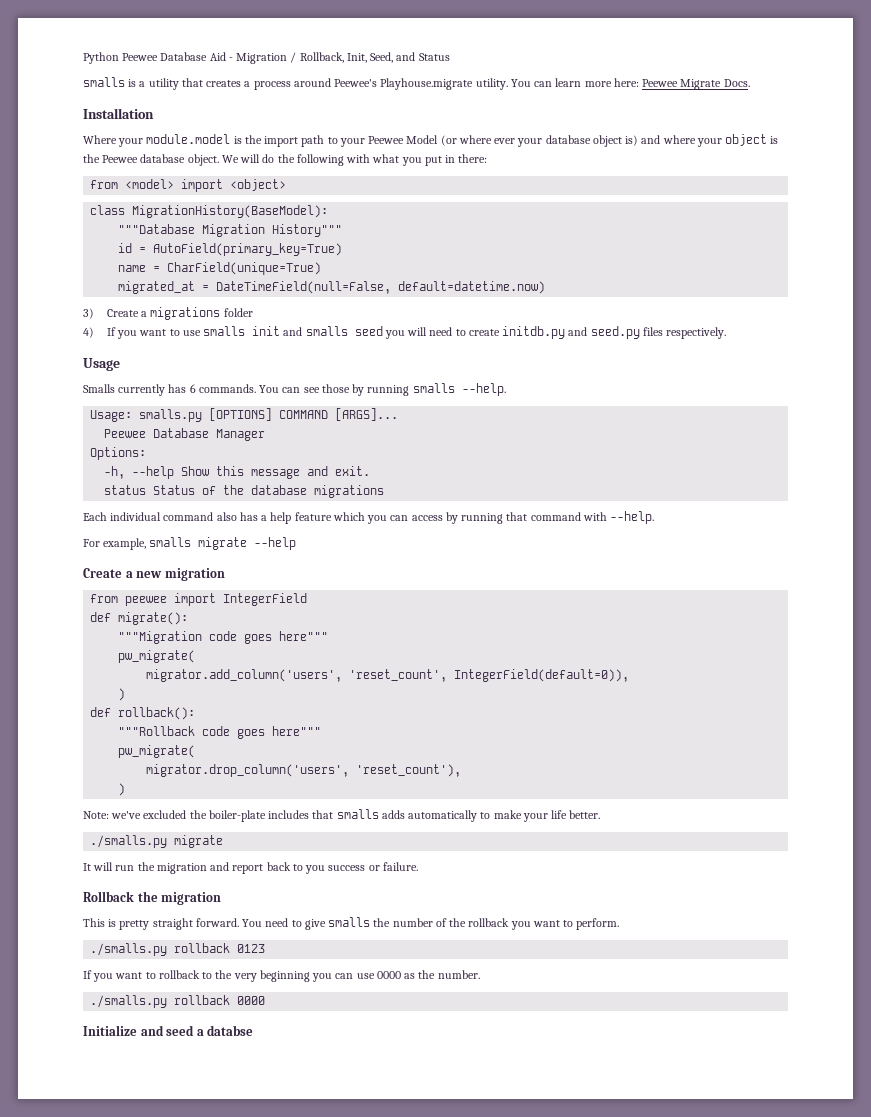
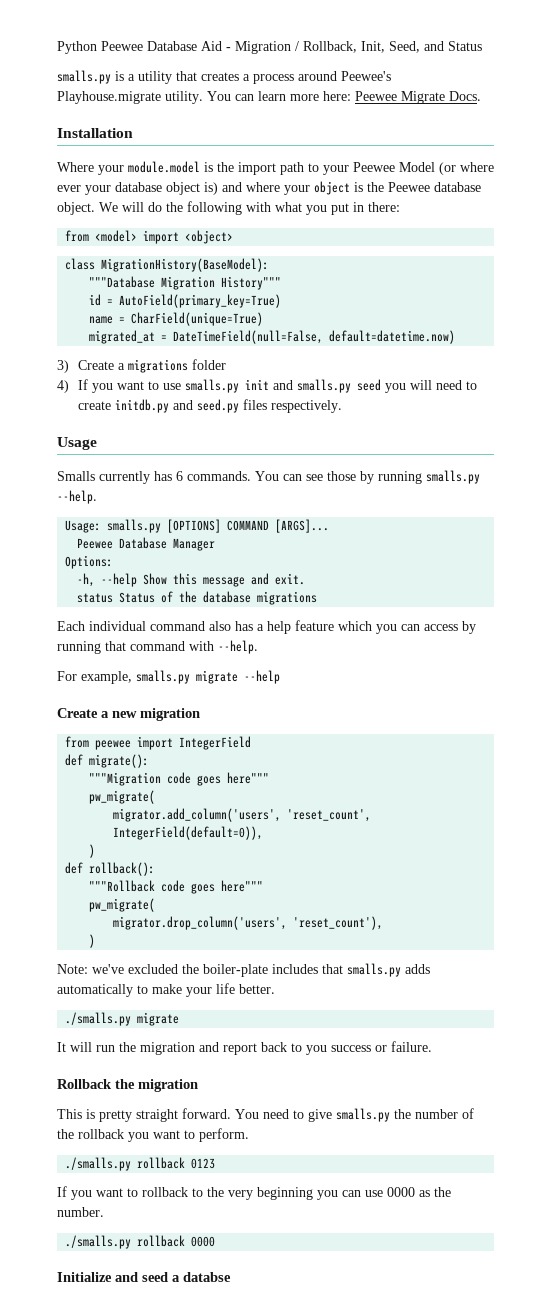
[83,77,125,87] smalls -> [57,70,111,84] smalls.py
[203,326,246,336] smalls -> [185,379,240,393] smalls.py
[305,326,348,336] smalls -> [297,379,352,393] smalls.py
[412,383,455,393] smalls -> [426,470,480,484] smalls.py
[149,537,192,547] smalls -> [136,670,190,684] smalls.py
[336,809,379,819] smalls -> [347,963,401,977] smalls.py
[328,917,371,927] smalls -> [336,1108,390,1122] smalls.py

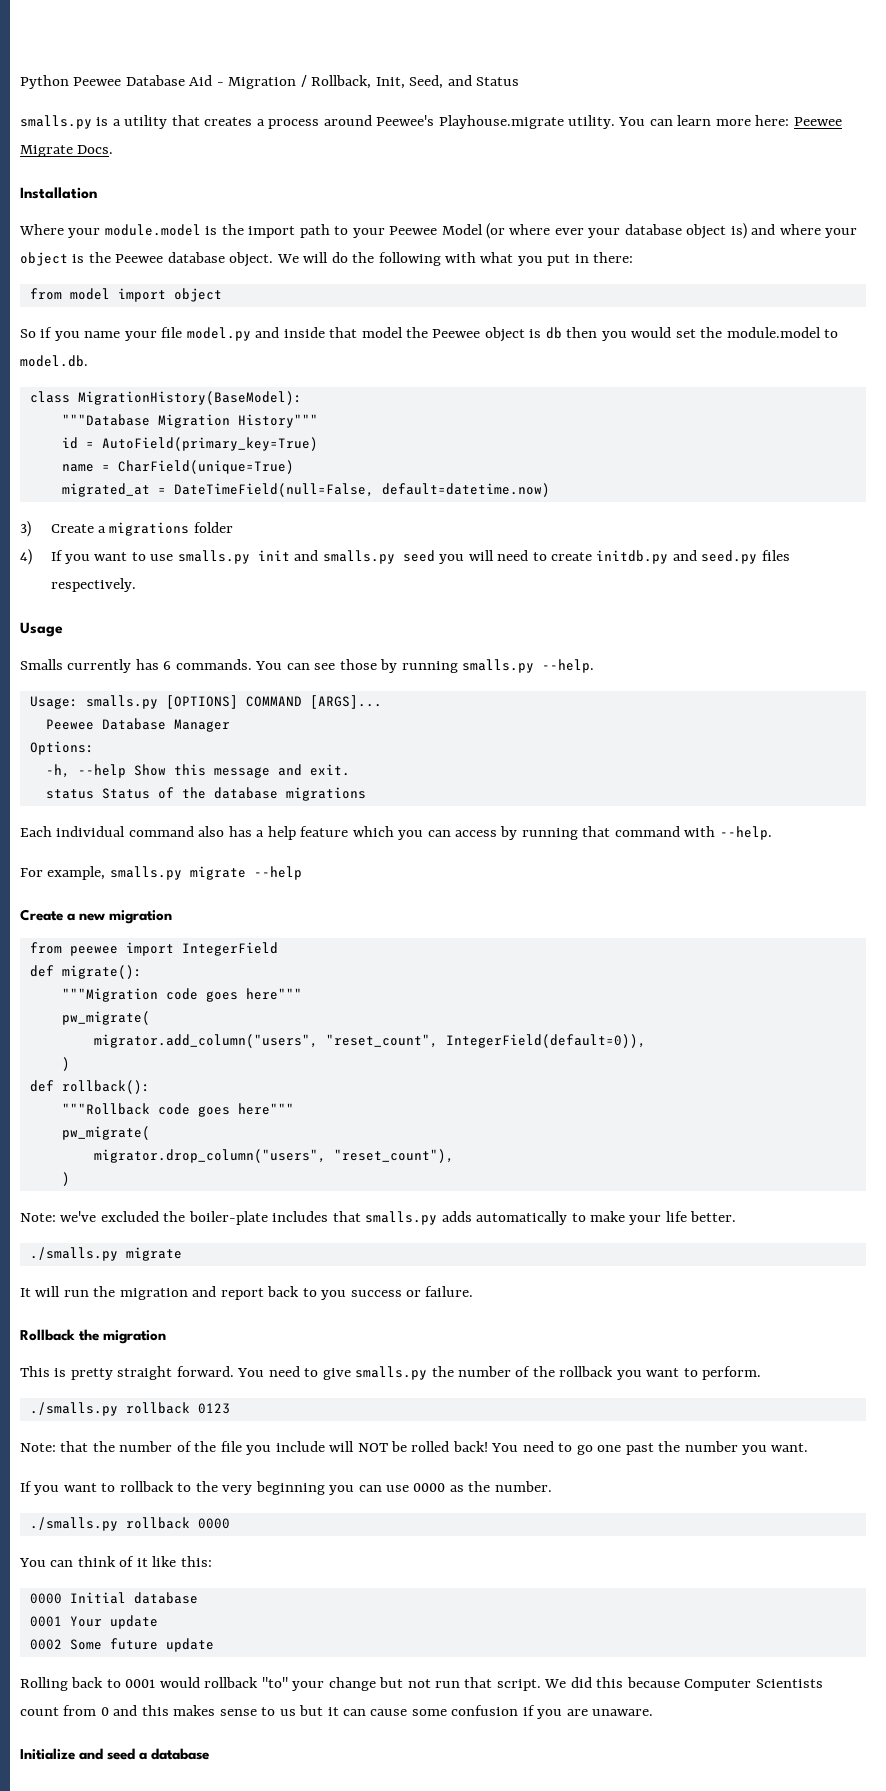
[95,230,234,244] <model> import <object> -> [69,288,222,302] [20,327,839,342] [20,355,88,367] model import object // So if you name your file model.py and inside that model the Peewee object is db then you would set the module.model to model.db.
[113,808,372,822] migrator.add_column('users', 'reset_count', -> [93,1034,438,1048] migrator.add_column("users", "reset_count",
[113,916,384,930] migrator.drop_column('users', 'reset_count'), -> [93,1149,454,1163] migrator.drop_column("users", "reset_count"),
(216, 1163) none -> [20,1441,809,1455] // Note: that the number of the file you include will NOT be rolled back! You need to go one past the number you want.
(216, 1241) none -> [19,1556,212,1567] [29,1592,198,1604] [29,1615,158,1629] [29,1638,214,1652] [20,1677,823,1691] [20,1705,654,1719] // You can think of it like this: // 0000 Initial database // 0001 Your update // 0002 Some future update // Rolling back to 0001 would rollback "to" your change but not run that script. We did this because Computer Scientists count from 0 and this makes sense to us but it can cause some confusion if you are unaware.
[183,1272,231,1282] databse -> [151,1748,210,1760] database

